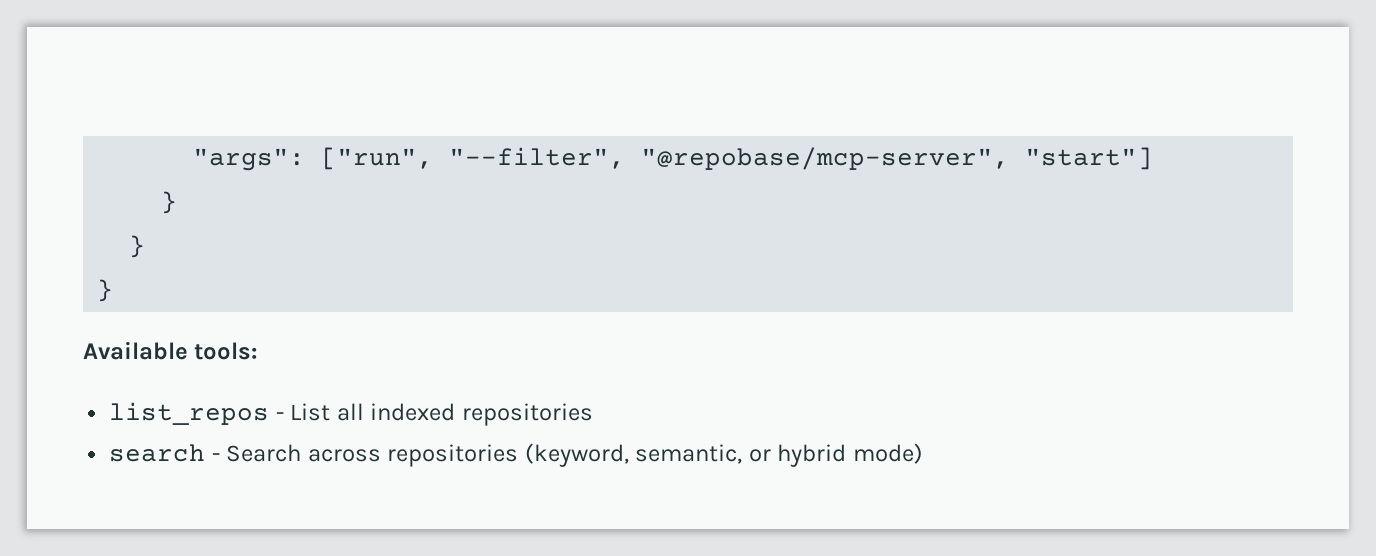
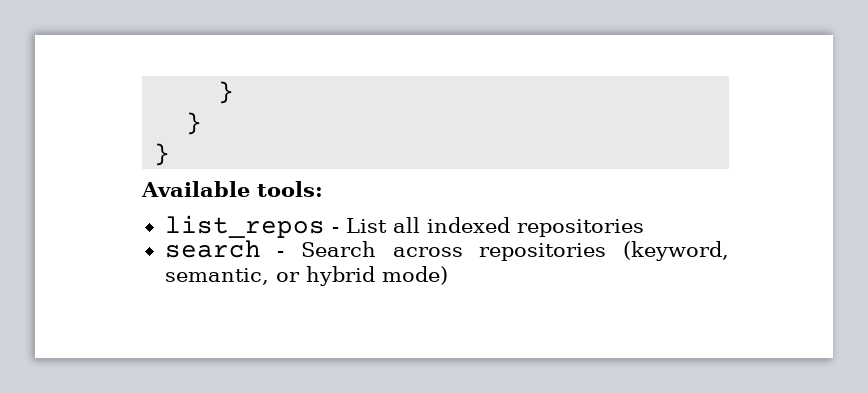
[193,147,1154,171] "args": ["run", "--filter", "@repobase/mcp-server", "start"] // -> (218, 92) none

